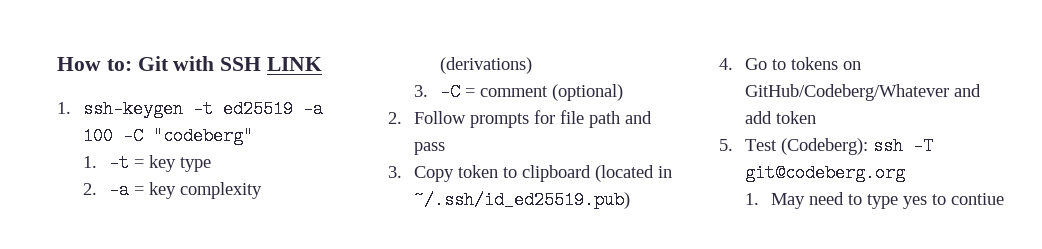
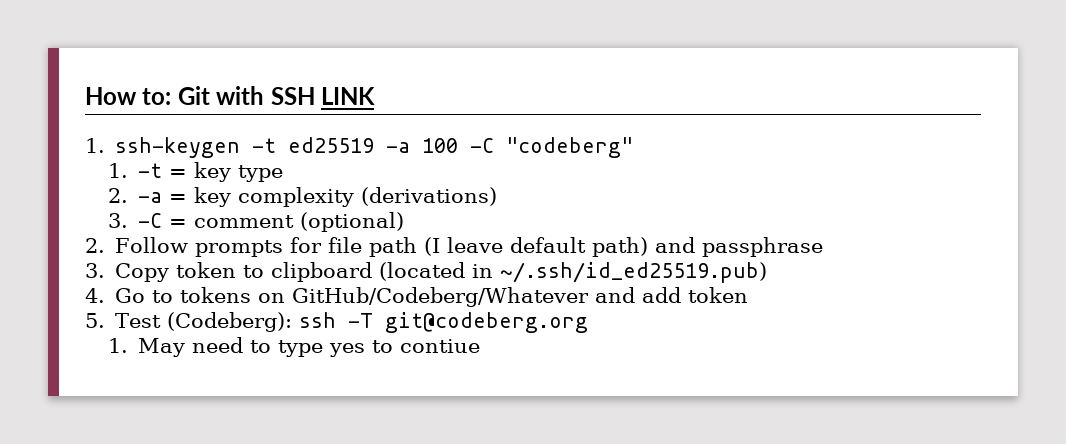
[624,111,652,124] [413,142,445,155] and pass -> [424,237,824,257] (I leave default path) and passphrase

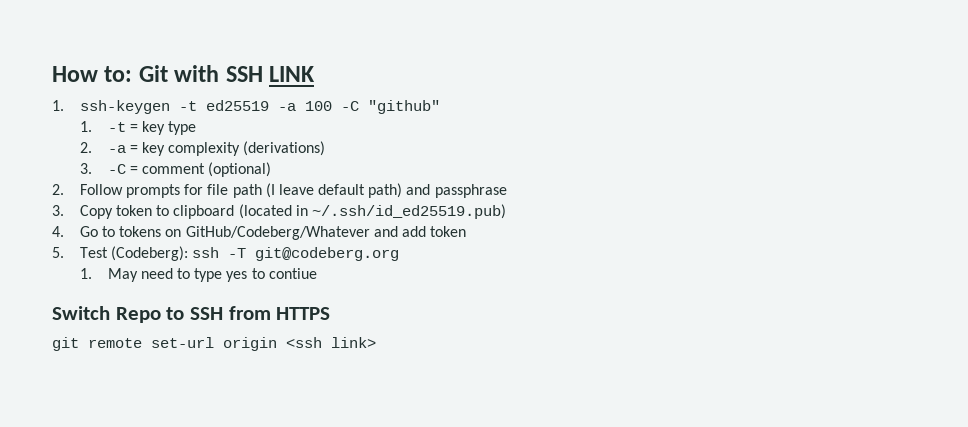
[506,137,634,158] "codeberg" -> [367,100,440,114] "github"
(481, 346) none -> [52,306,331,323] [52,337,376,351] // Switch Repo to SSH from HTTPS // git remote set-url origin <ssh link>

